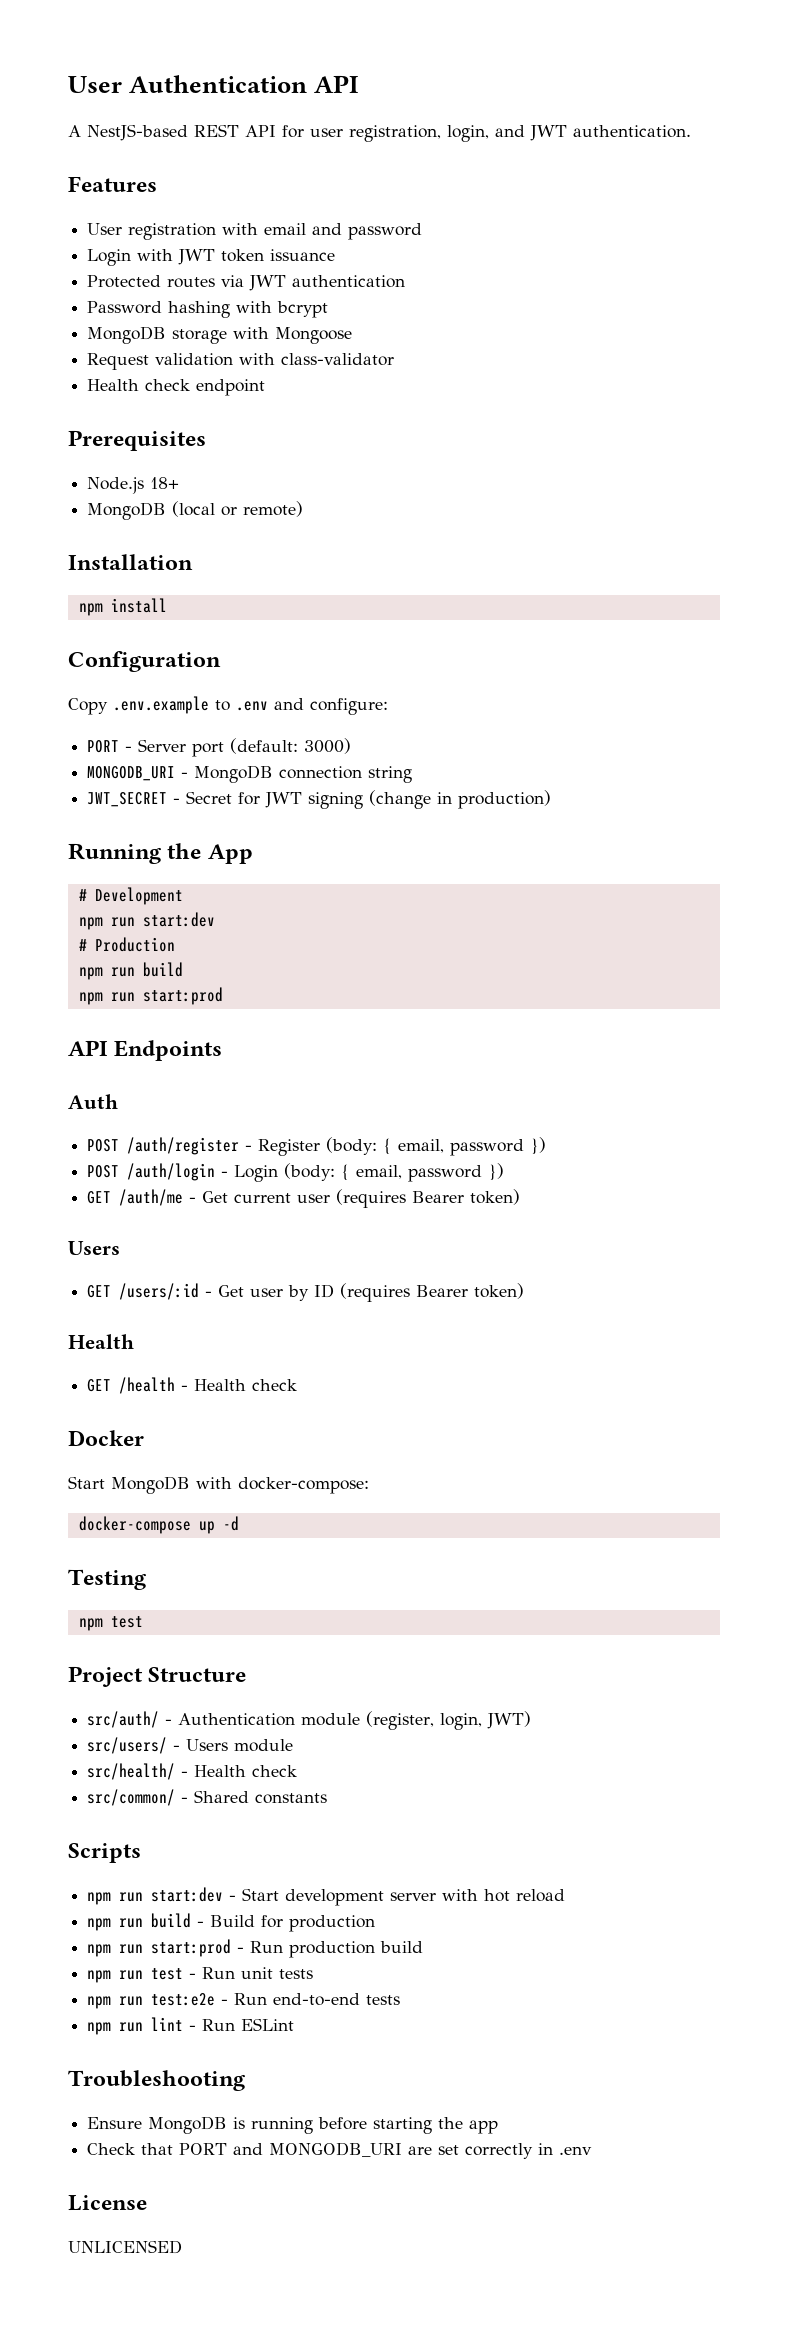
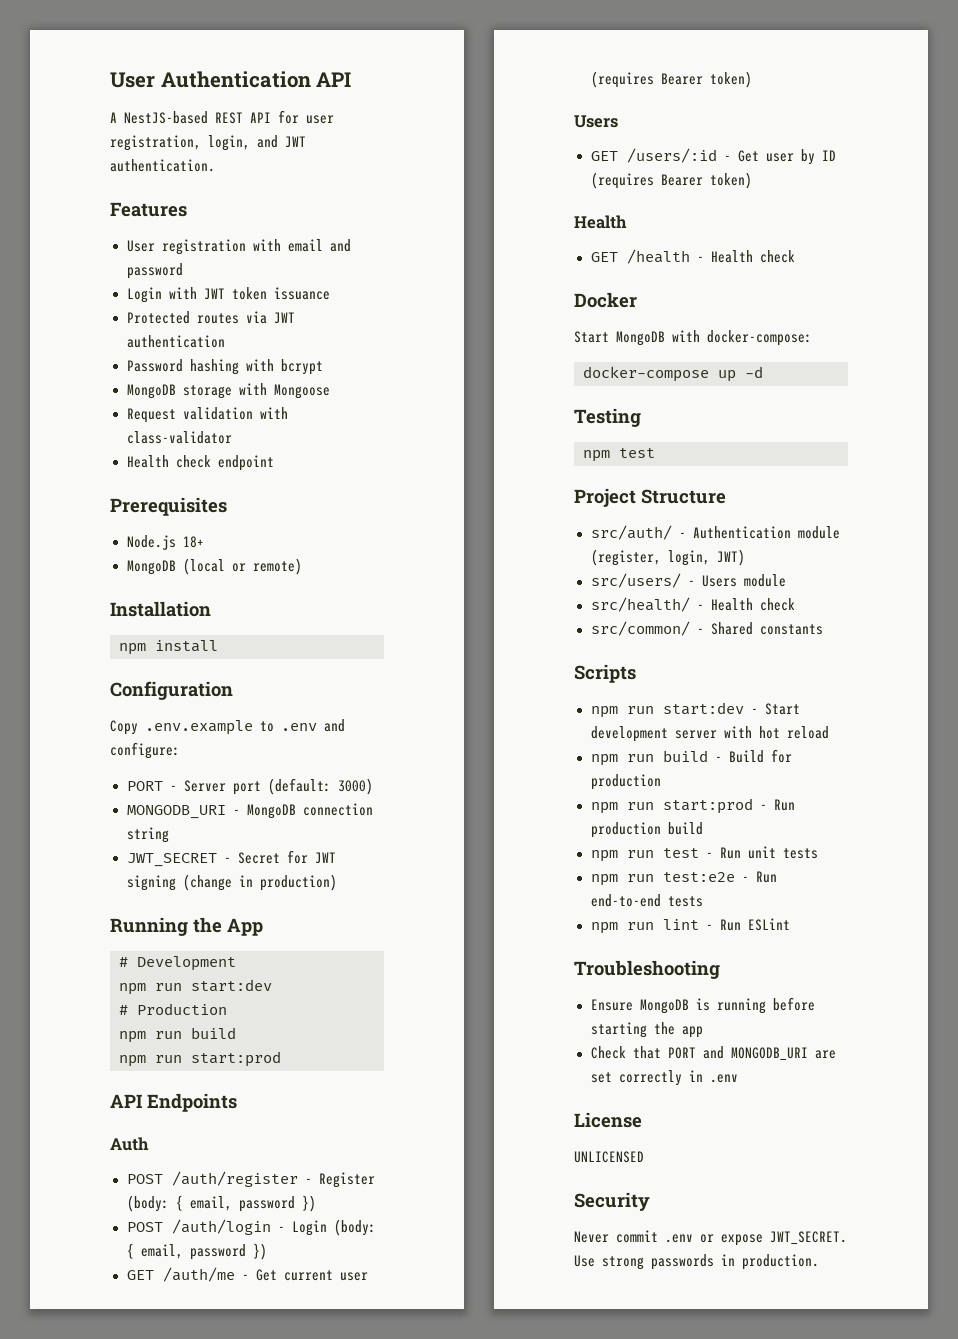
(182, 2247) none -> [574,1192,650,1211] [574,1230,847,1246] [574,1254,819,1270] // Security // Never commit .env or expose JWT_SECRET. Use strong passwords in production.

